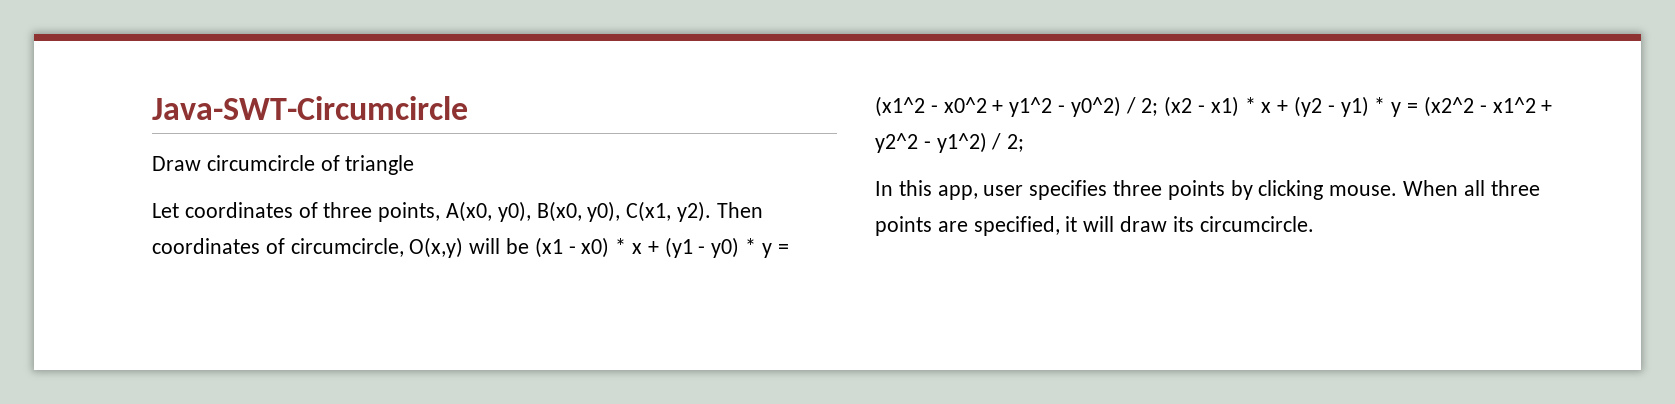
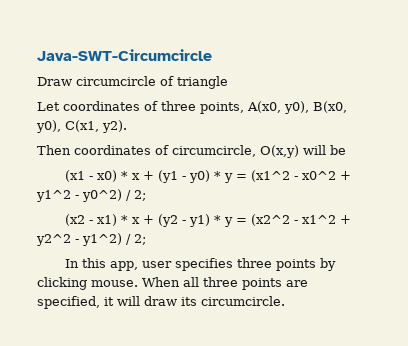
(712, 211) none -> (127, 126) //
(530, 246) none -> (346, 150) //
(1159, 107) none -> (146, 195) //

